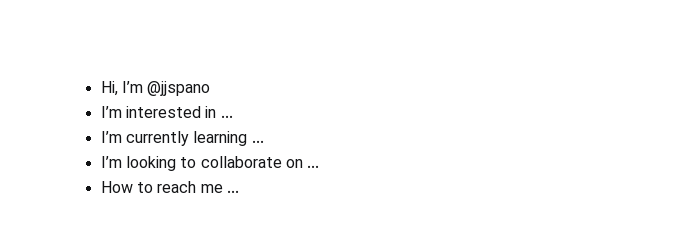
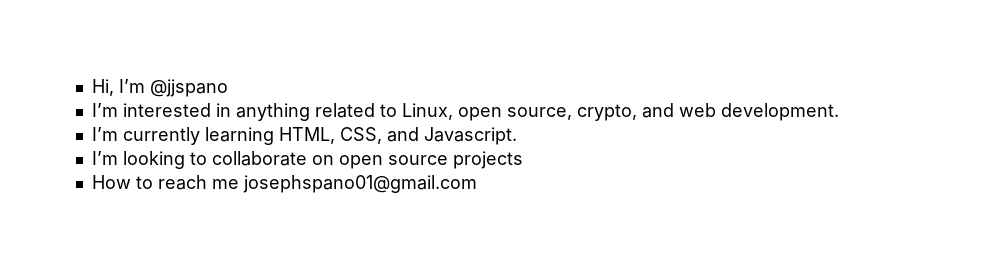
[220,115,233,118] ... -> [235,103,839,121] anything related to Linux, open source, crypto, and web development.
[251,140,264,143] ... -> [278,127,517,145] HTML, CSS, and Javascript.
[307,165,320,168] ... -> [338,151,523,169] open source projects
[226,190,239,193] ... -> [242,175,477,193] josephspano01@gmail.com

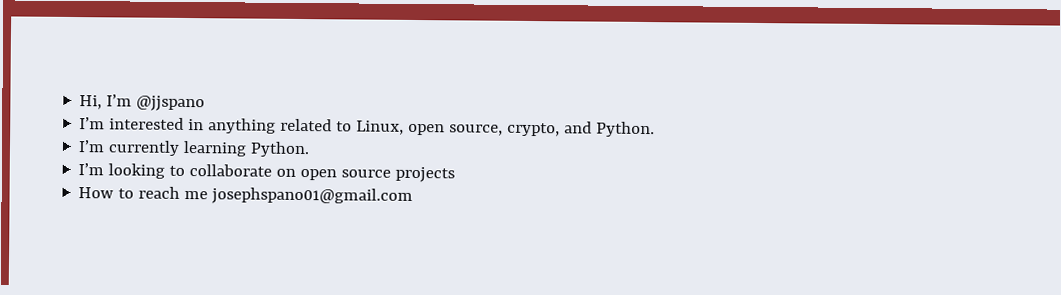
[678,103,839,121] web development. -> [596,121,656,138] Python.
[278,127,517,145] HTML, CSS, and Javascript. -> [250,141,311,158] Python.

